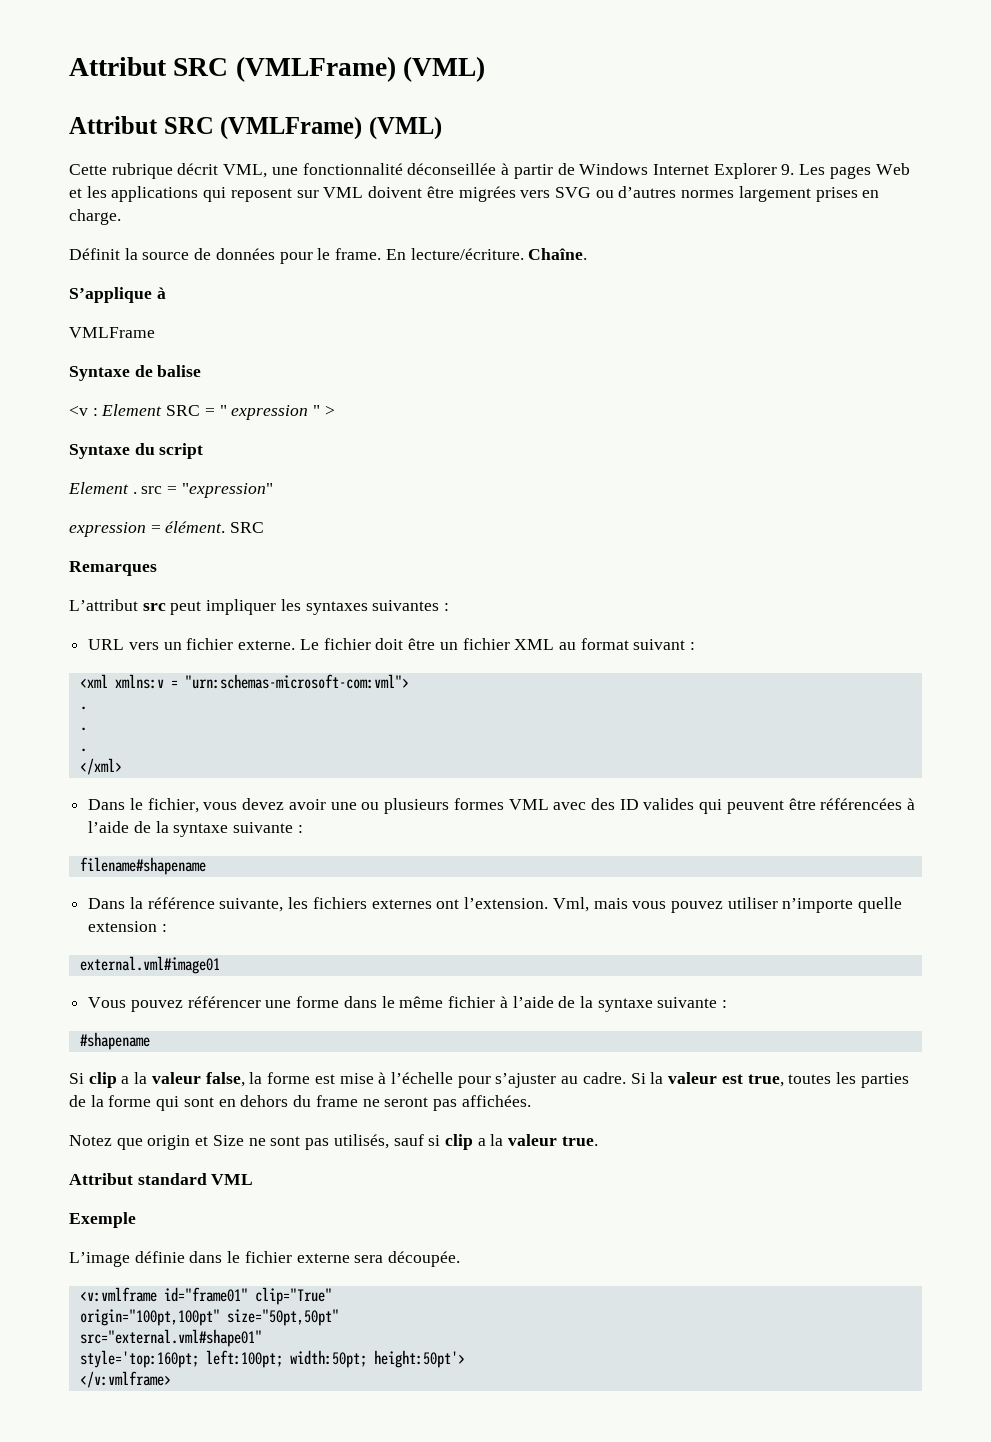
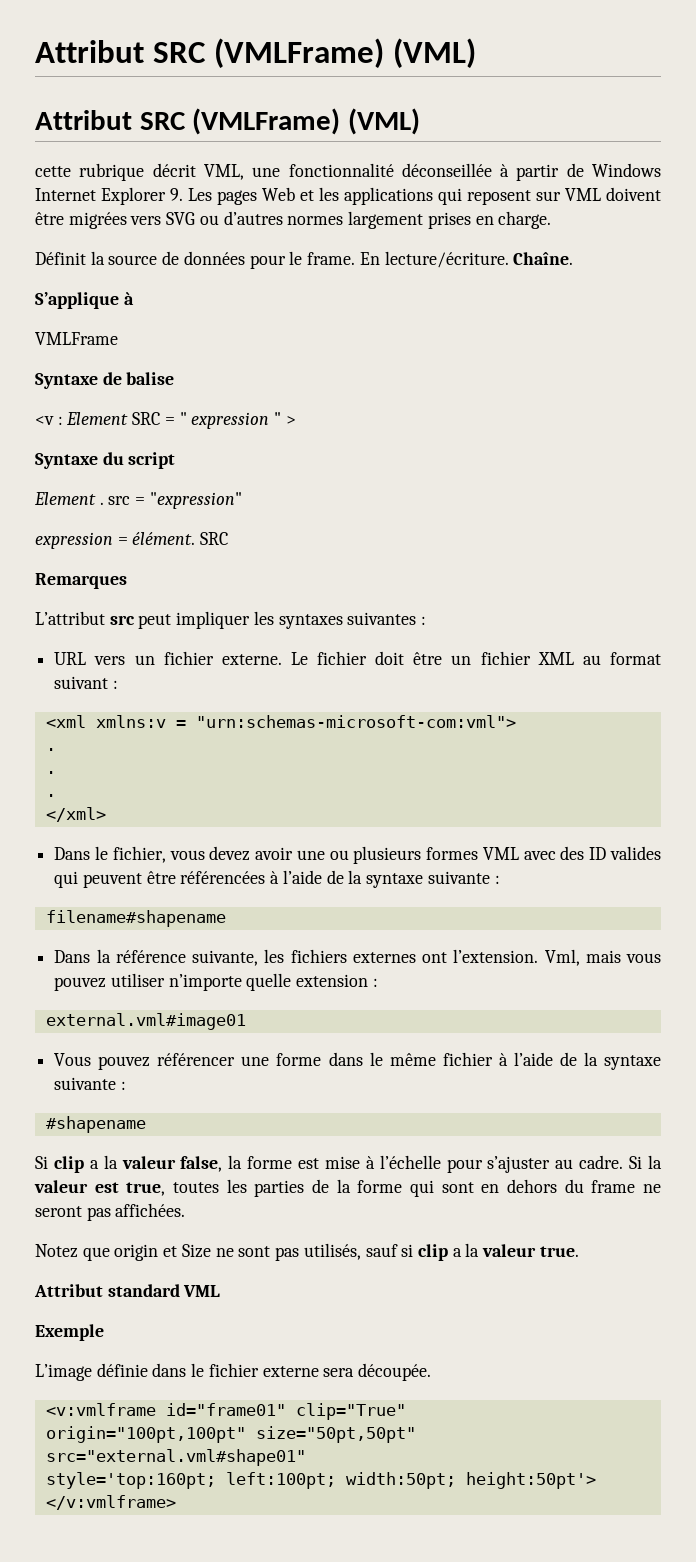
[69,164,107,175] Cette -> [35,166,71,177] cette

